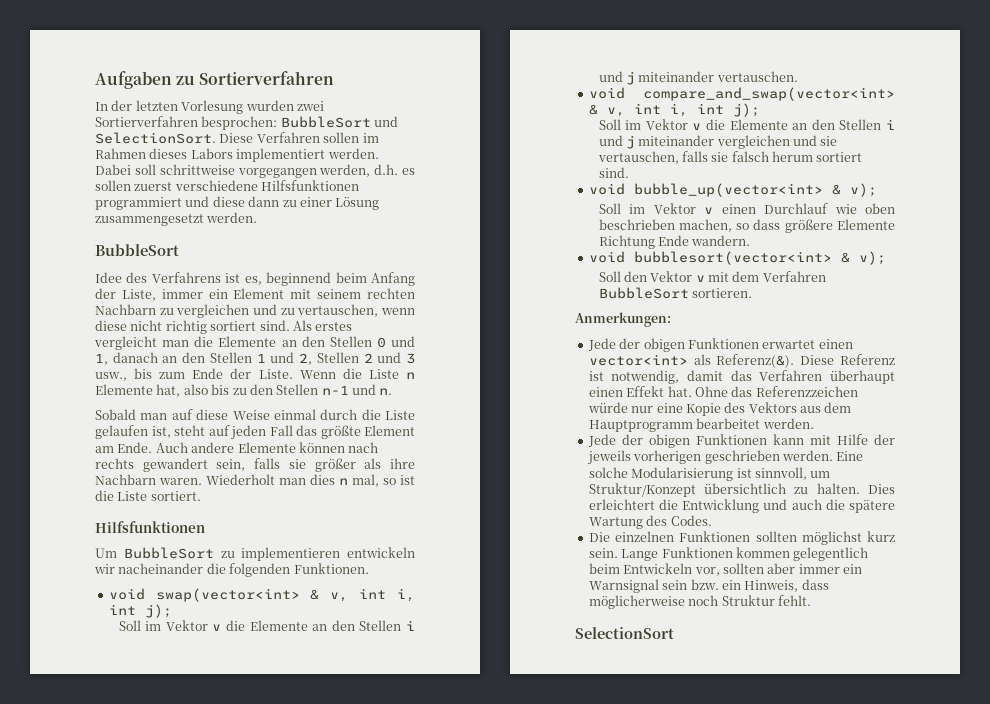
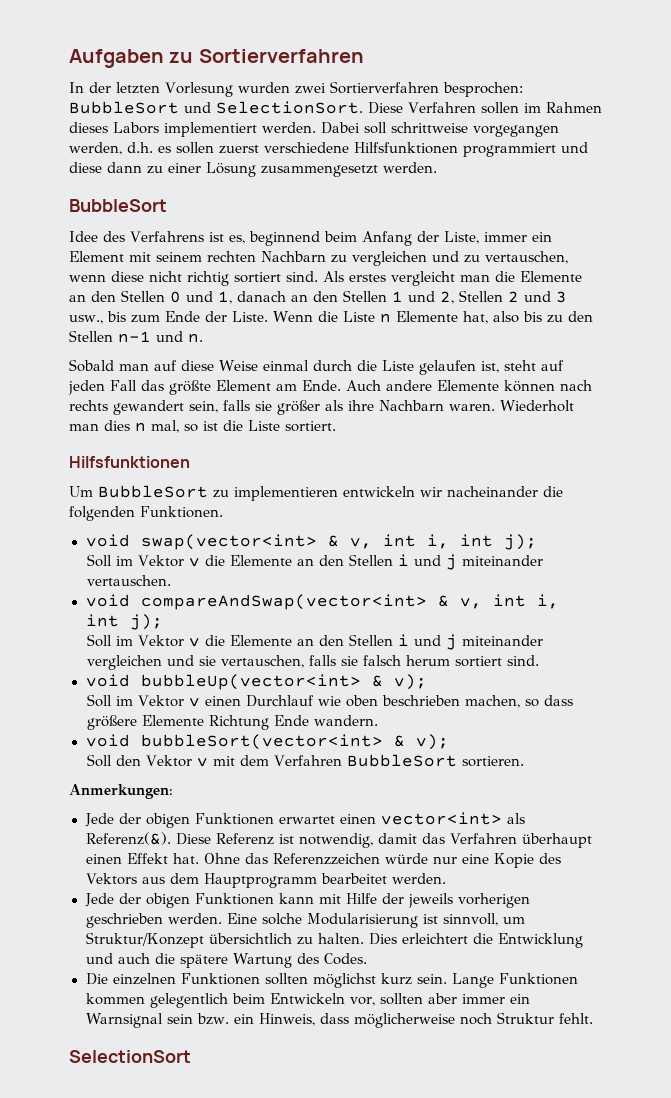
[643,87,895,101] compare_and_swap(vector<int> -> [140,594,427,610] compareAndSwap(vector<int>
[633,183,823,197] bubble_up(vector<int> -> [140,674,361,690] bubbleUp(vector<int>
[633,251,832,265] bubblesort(vector<int> -> [140,734,383,750] bubbleSort(vector<int>

